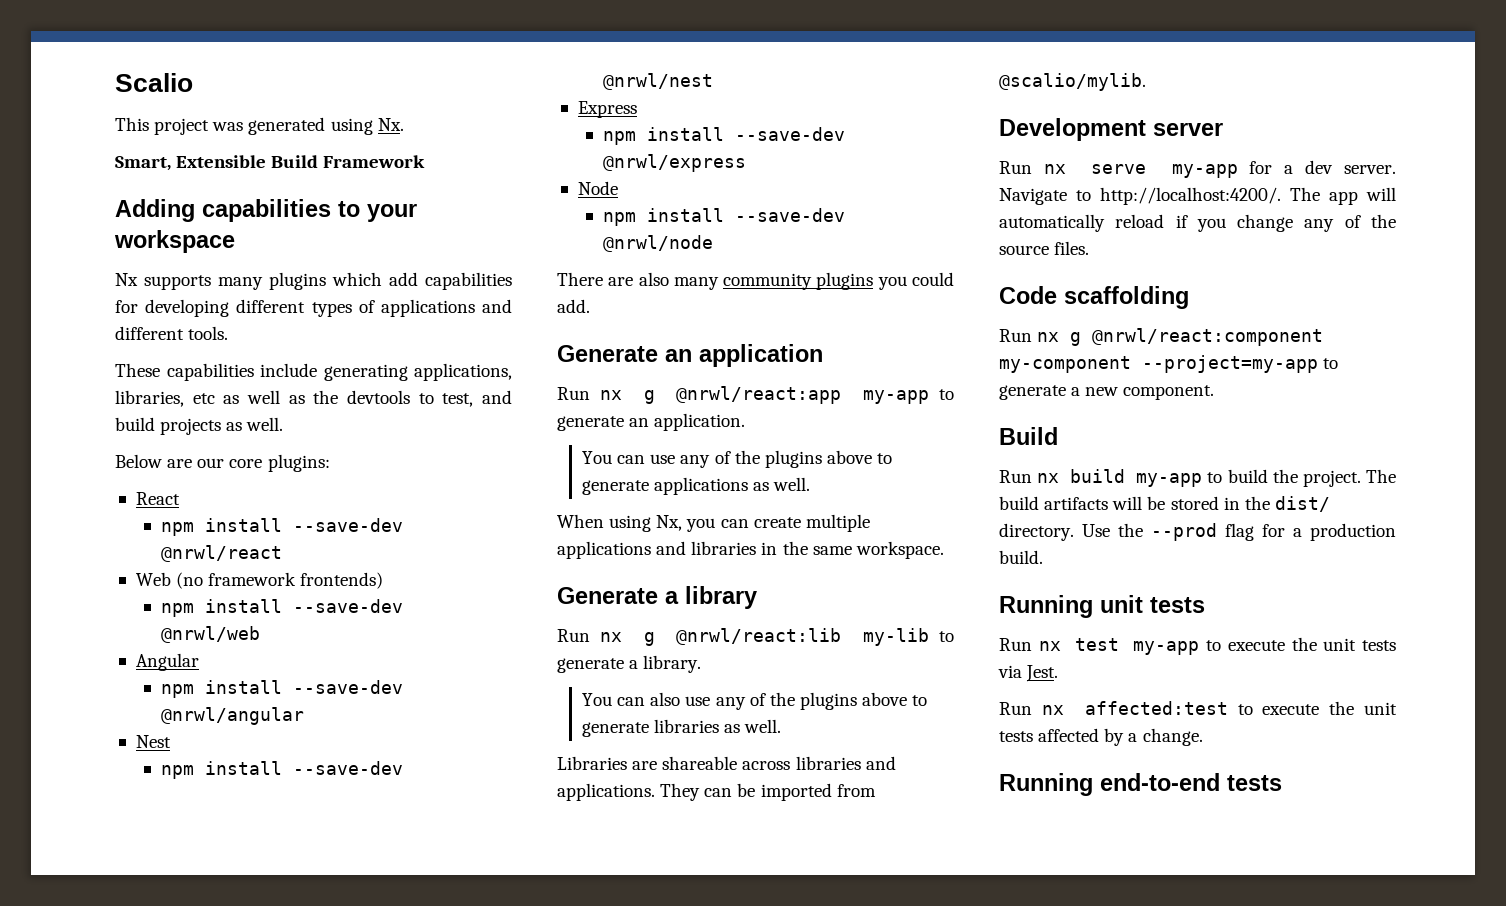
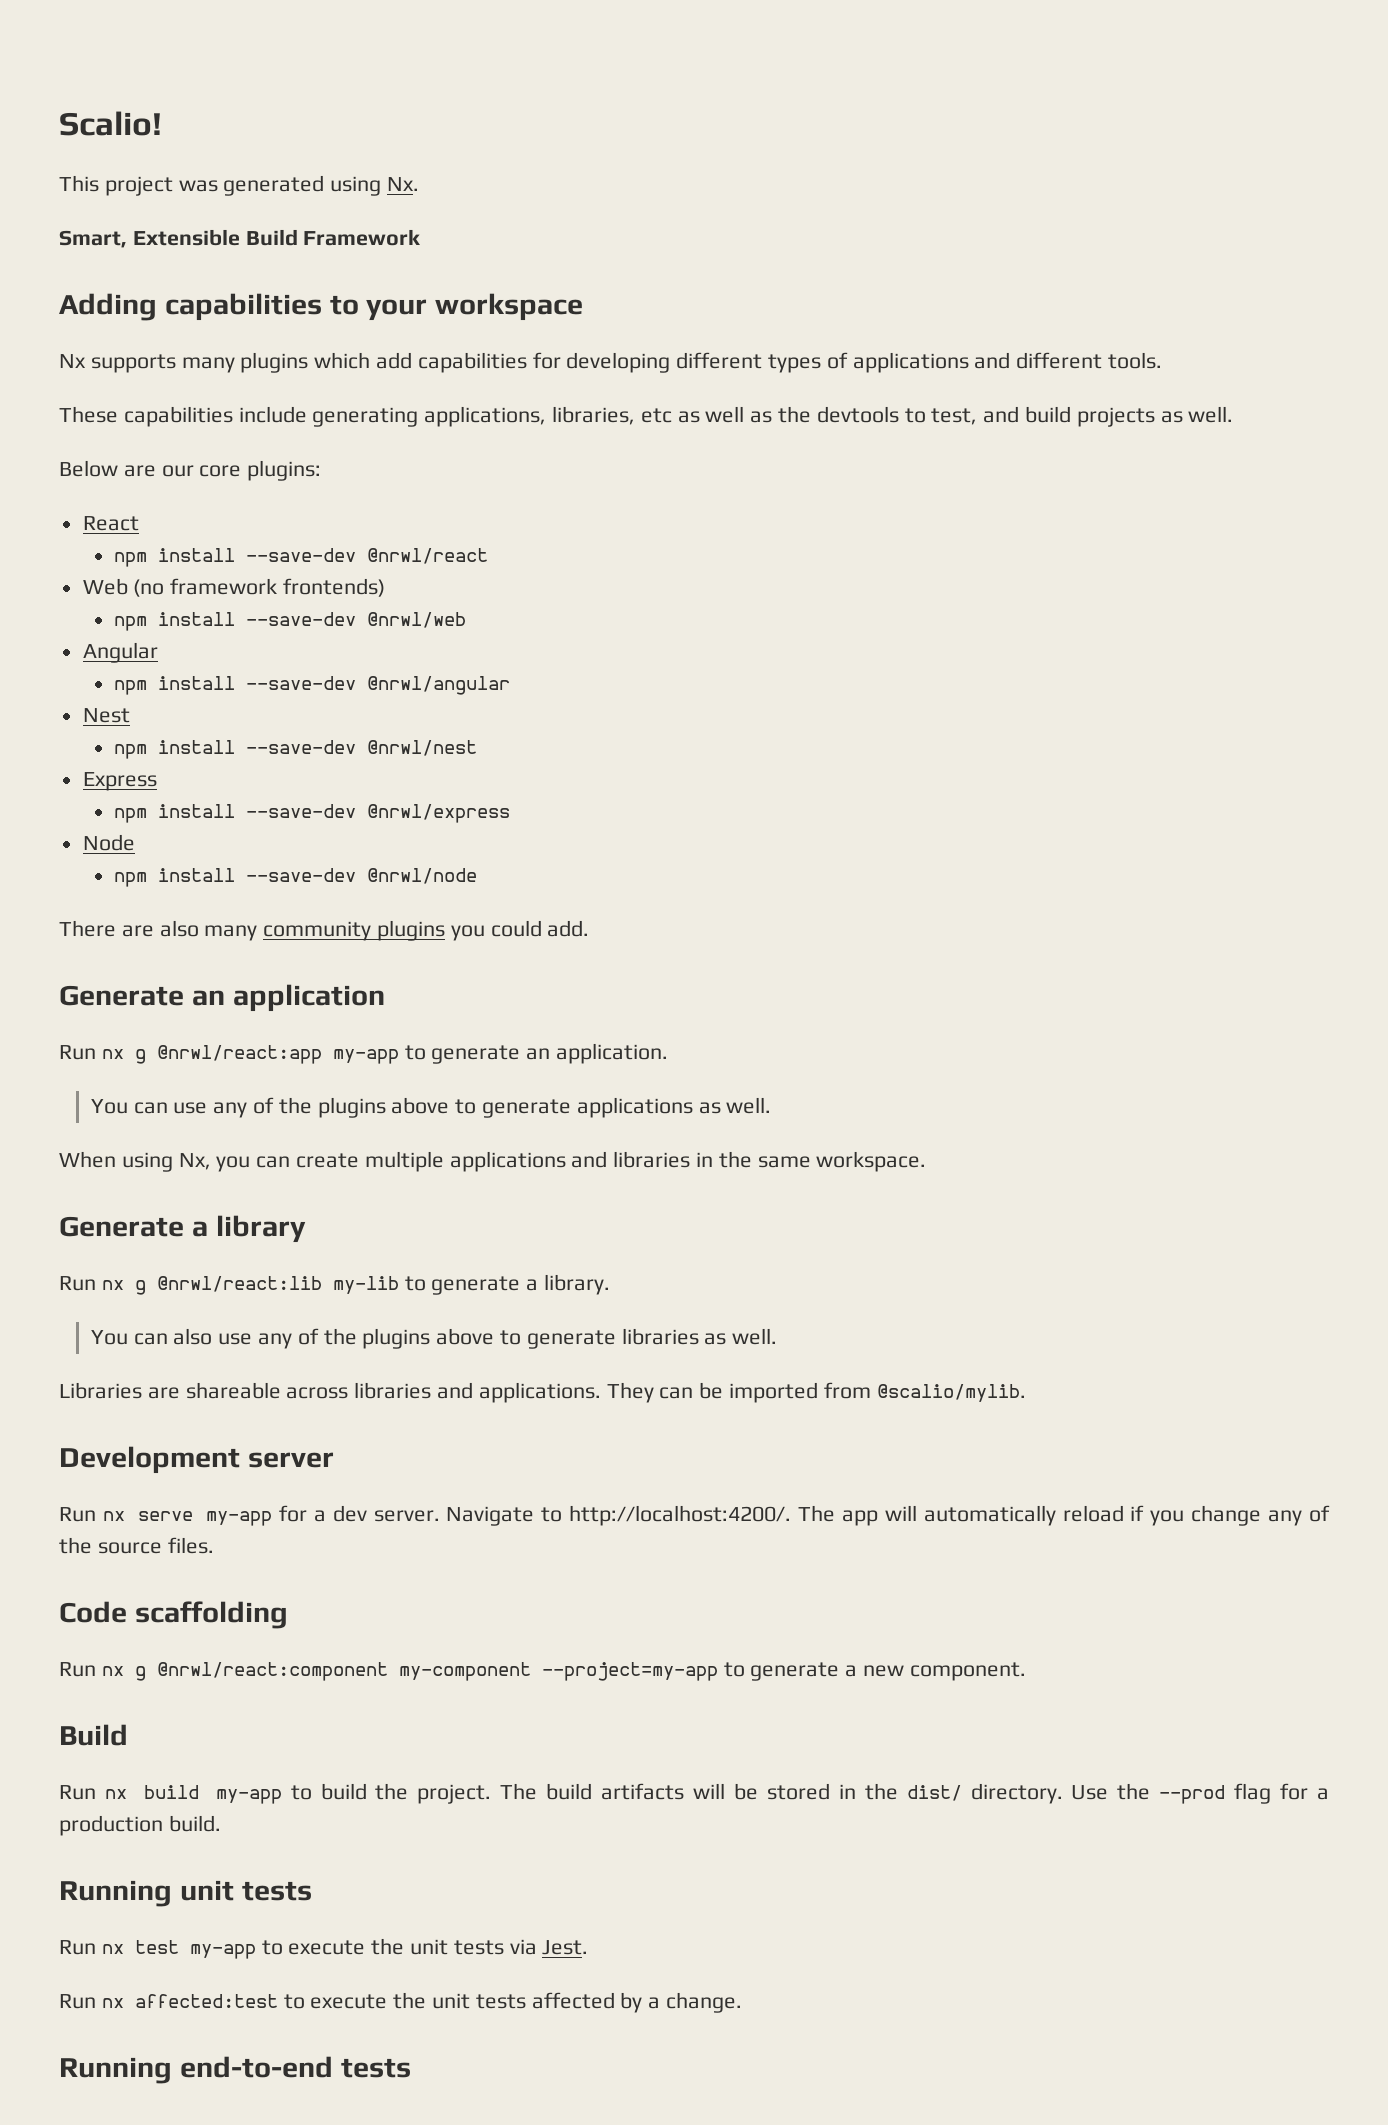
[115,73,193,92] Scalio -> [59,111,162,136] Scalio!

